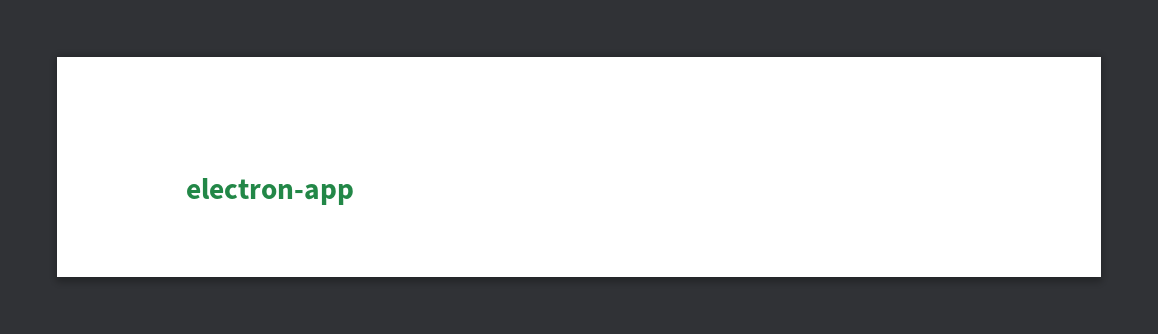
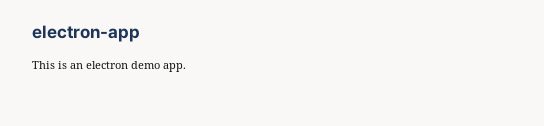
(354, 191) none -> [32,61,186,72] // This is an electron demo app.

